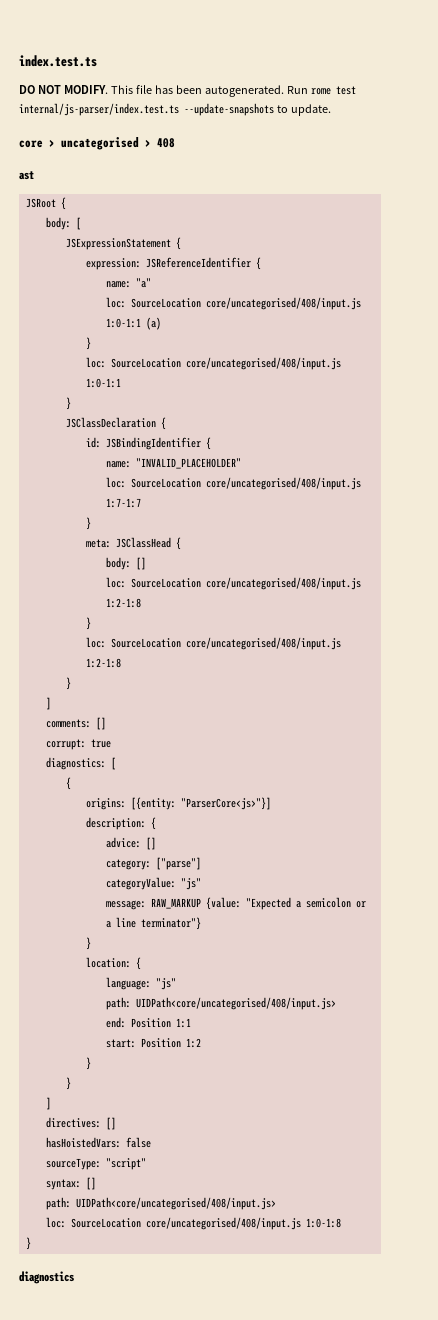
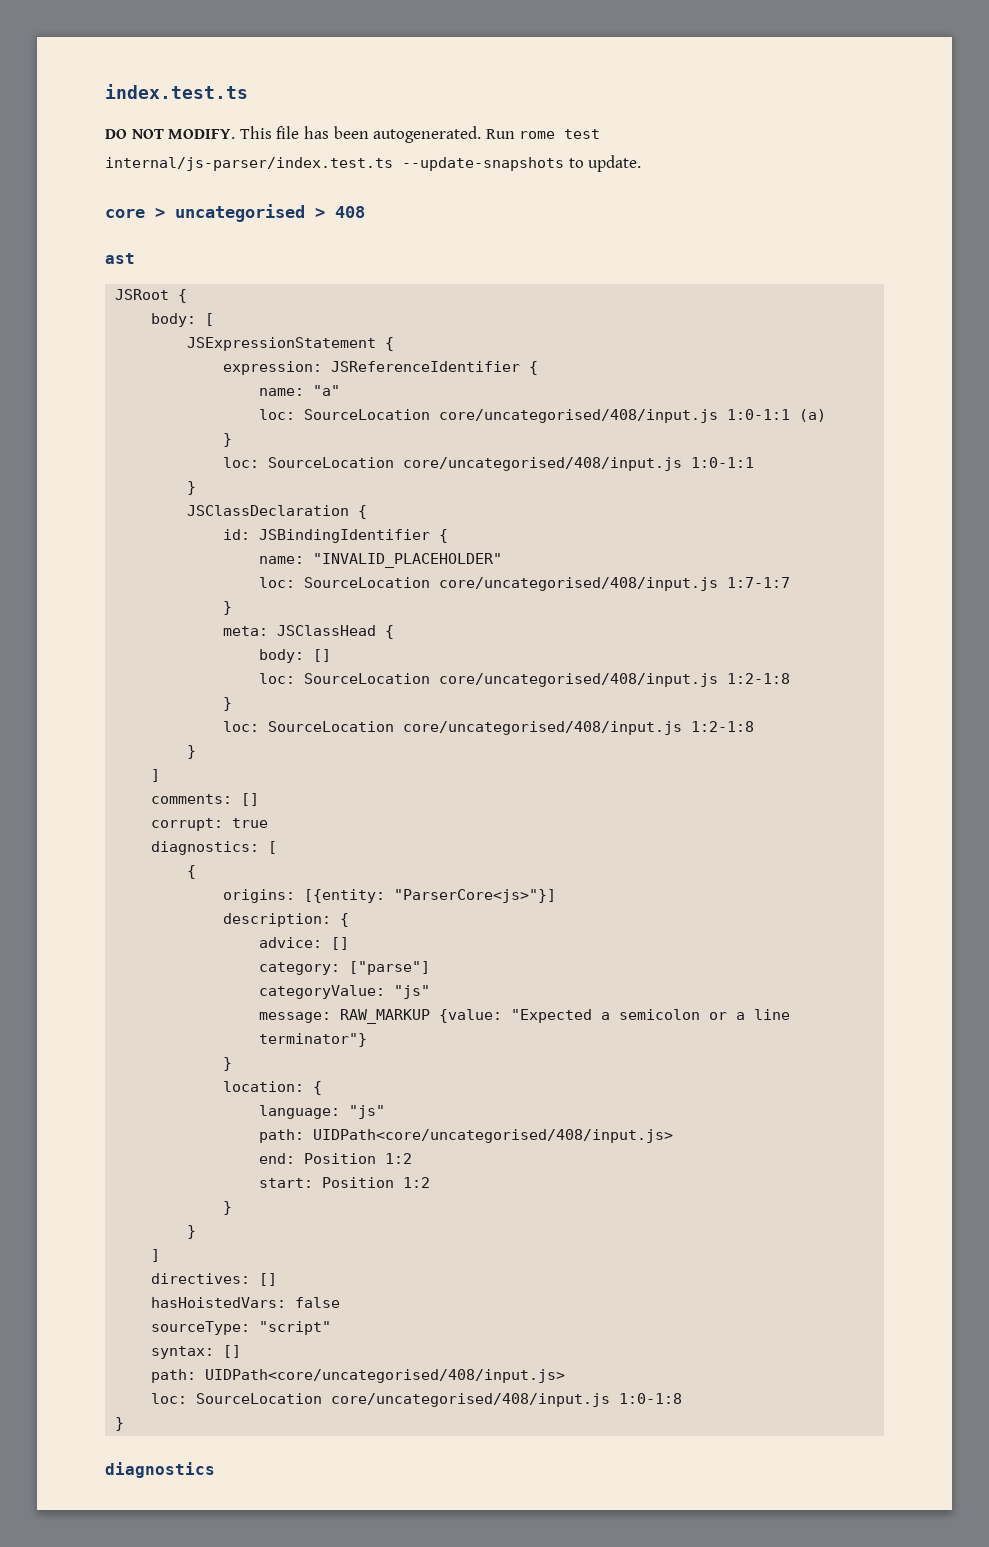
[175,1018,191,1028] 1:1 -> [385,1153,413,1164] 1:2

